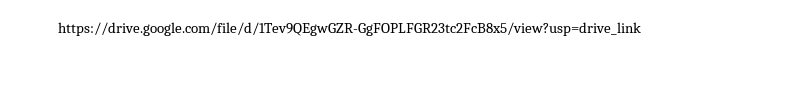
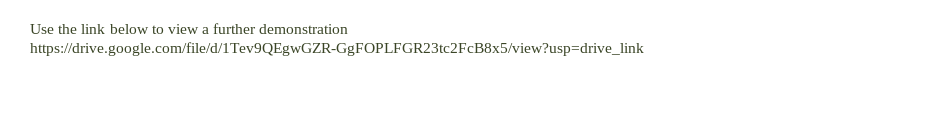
(58, 29) none -> [30,23,349,34] Use the link below to view a further demonstration

